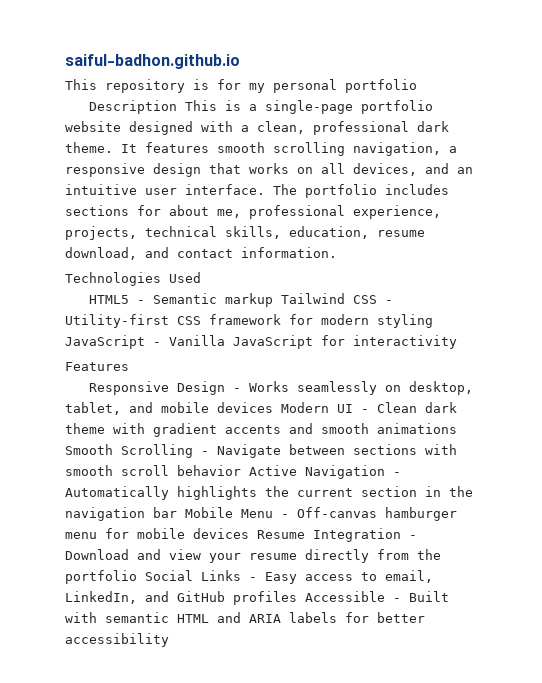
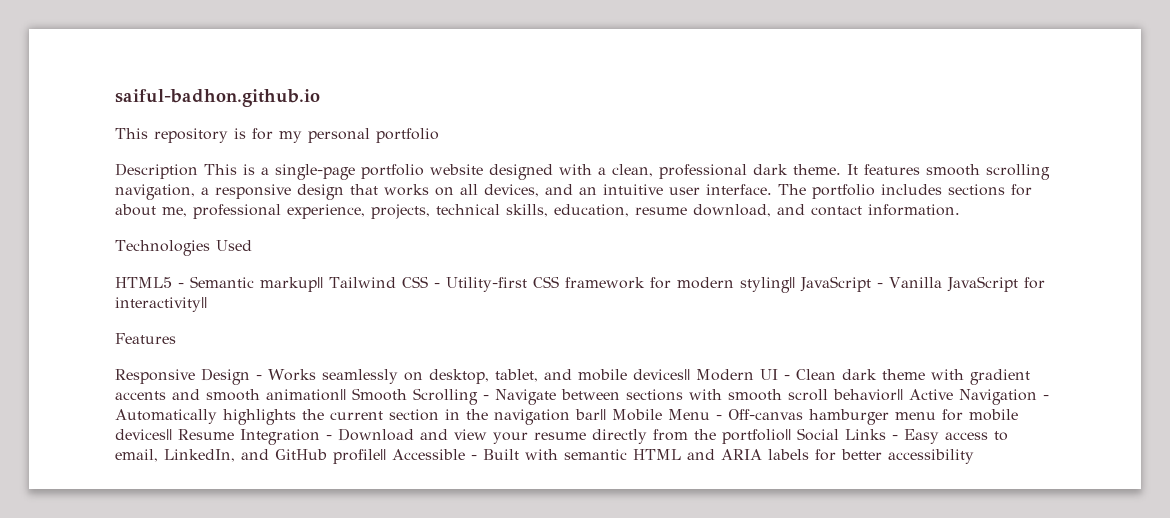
[225,293,274,307] markup -> [260,277,323,292] markup||
[377,314,433,328] styling -> [739,277,795,293] styling||
[353,335,457,349] interactivity -> [115,297,207,312] interactivity||
[217,402,273,413] devices -> [632,369,690,380] devices||
[377,423,457,434] animations -> [266,389,346,401] animation||
[177,465,241,476] behavior -> [833,389,903,401] behavior||
[153,507,177,518] bar -> [575,409,606,420] bar||
[193,528,249,539] devices -> [115,429,172,440] devices||
[65,570,137,584] portfolio -> [722,429,791,444] portfolio||
[233,591,297,605] profiles -> [333,449,386,464] profile||

